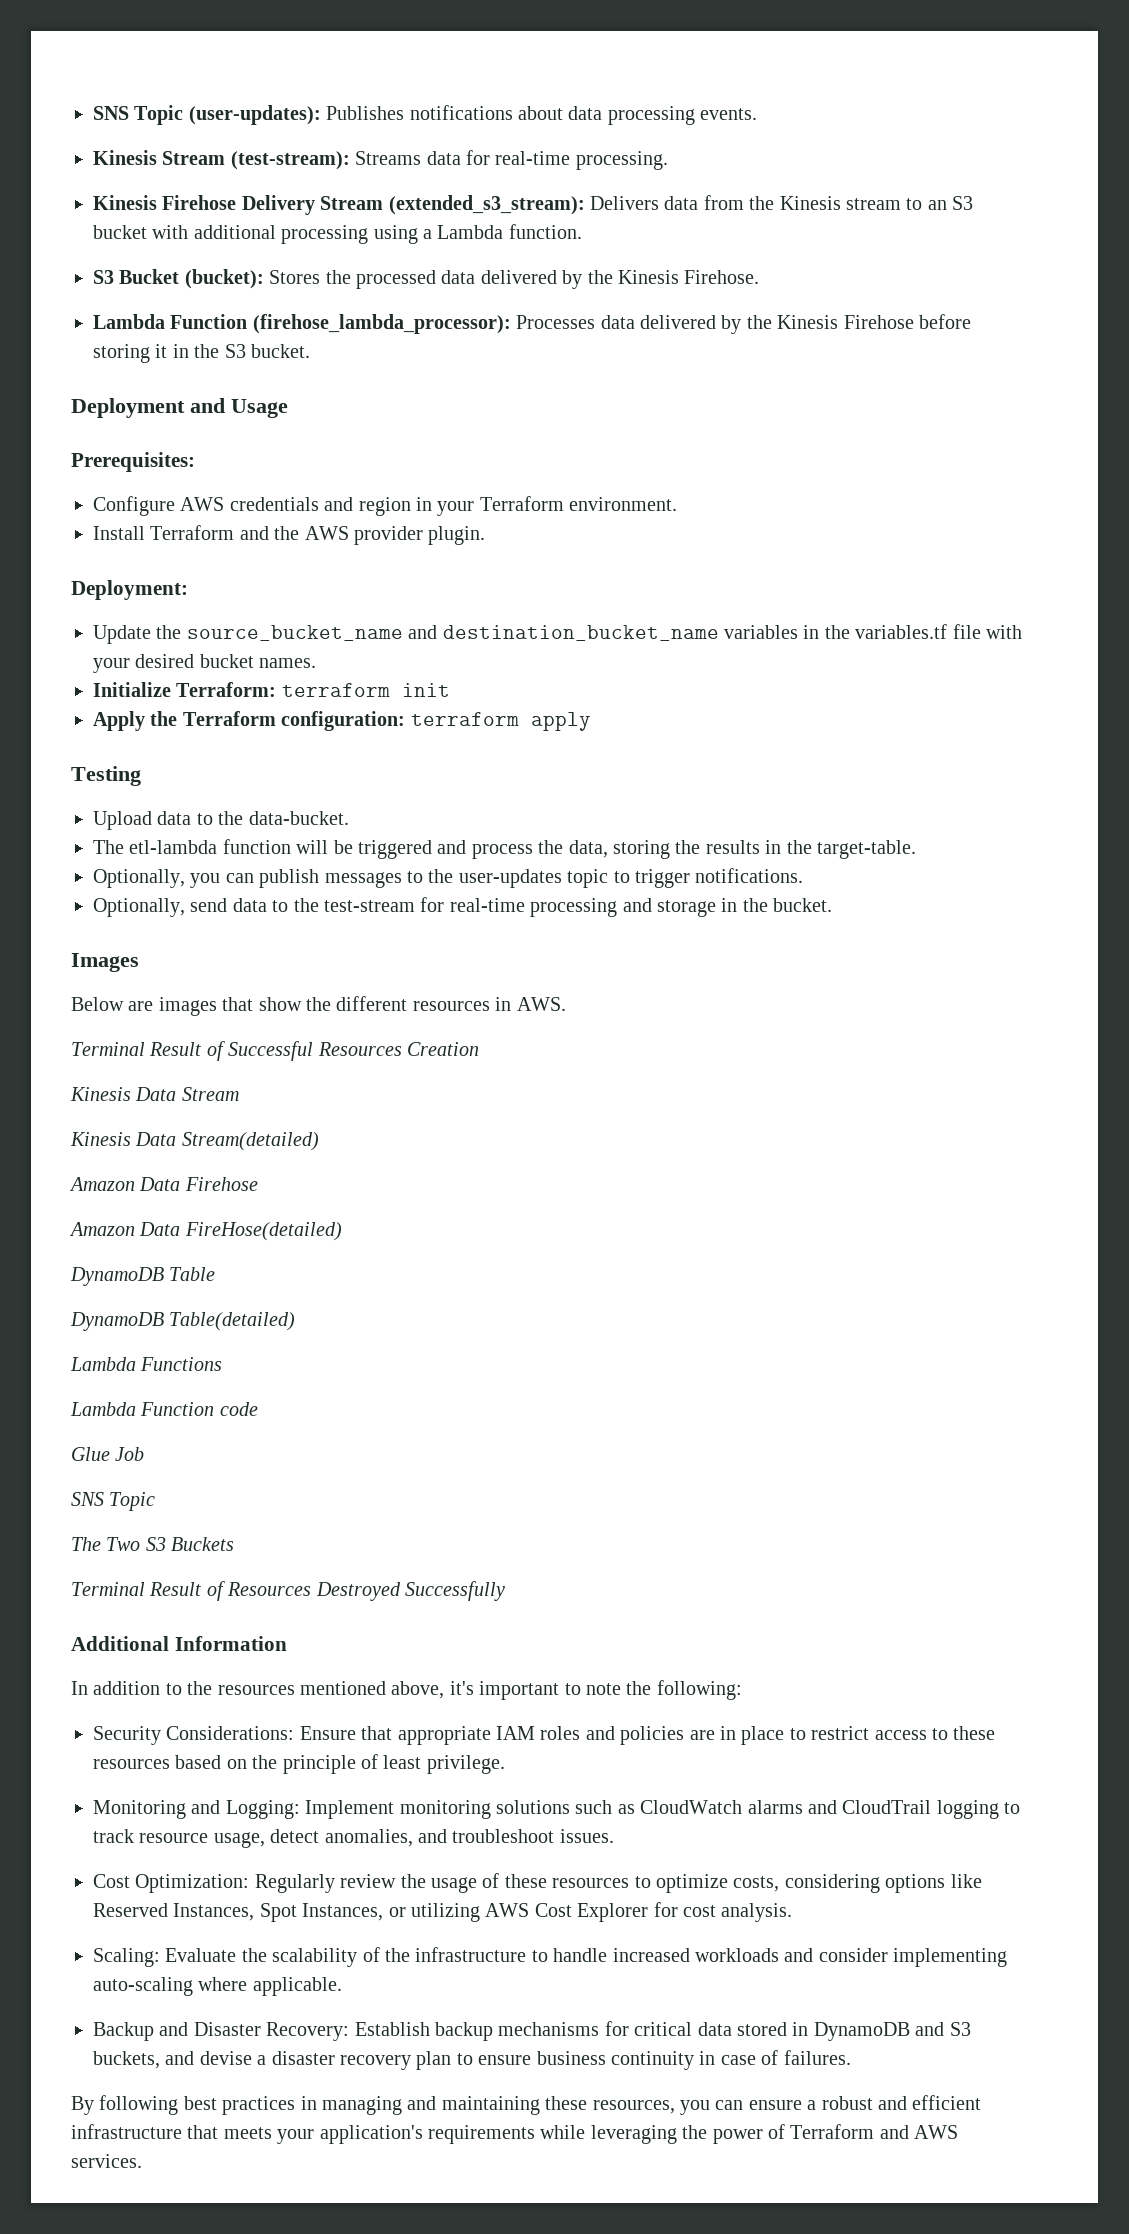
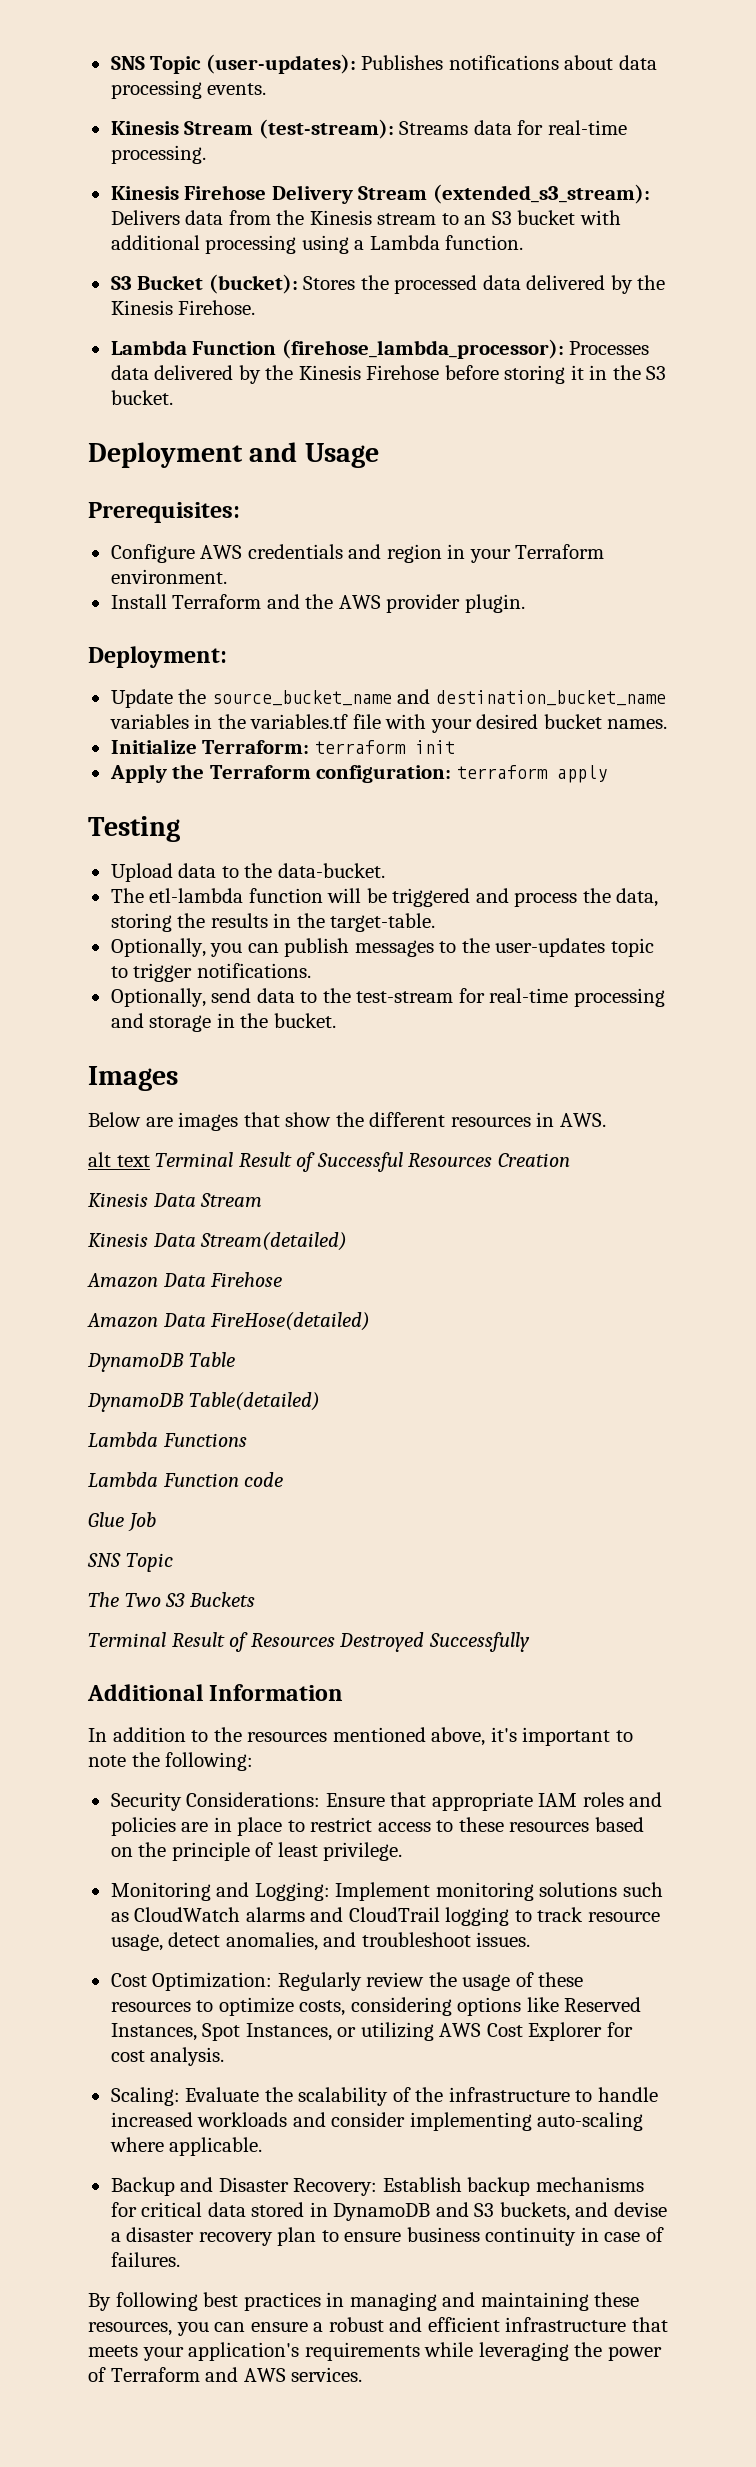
(566, 1004) none -> [88,1152,150,1167] alt text

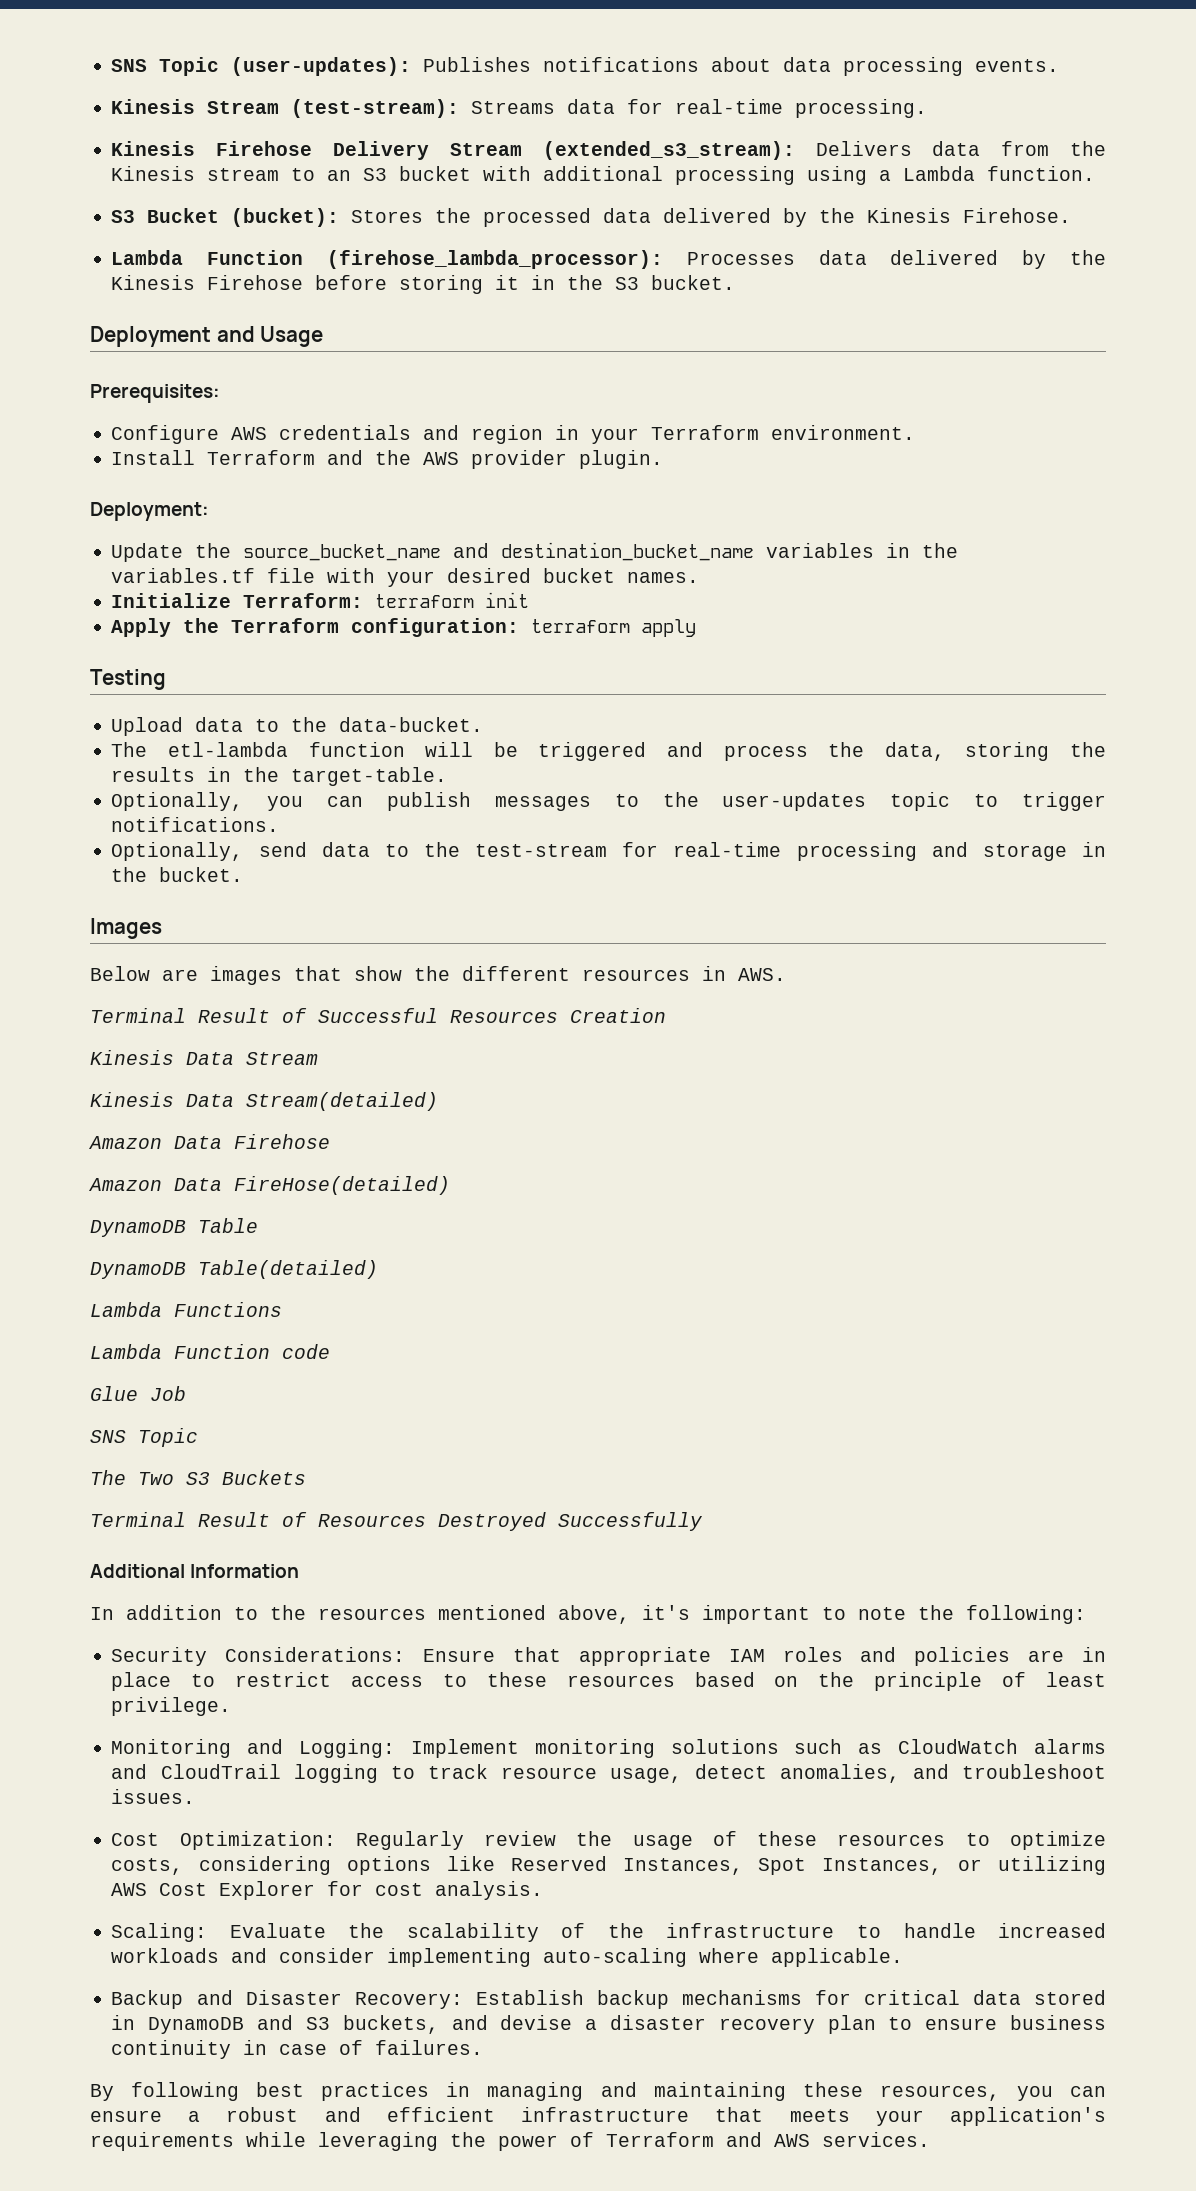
[88,1152,150,1167] alt text -> (786, 974) none

